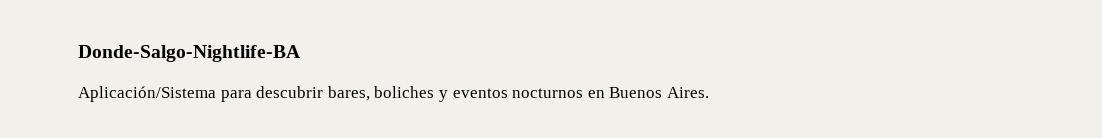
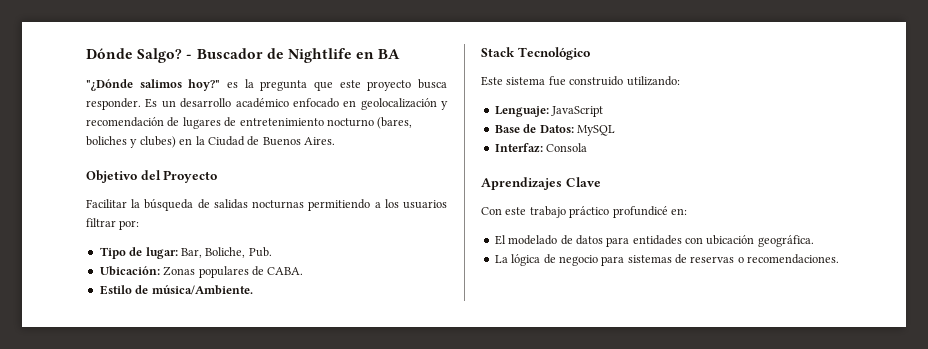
[78,45,300,62] [78,86,709,102] Donde-Salgo-Nightlife-BA // Aplicación/Sistema para descubrir bares, boliches y eventos nocturnos en Buenos Aires. -> [86,48,401,63] [86,79,447,91] [86,98,448,110] [86,117,413,129] [86,136,335,148] [86,170,218,183] [86,198,448,211] [86,218,140,230] [99,247,272,259] [99,266,304,278] [99,285,253,295] [481,47,590,60] [481,76,680,86] [494,106,604,117] [494,124,615,136] [494,143,588,153] [481,177,601,190] [481,206,687,218] [494,235,814,247] [494,254,840,266] Dónde Salgo? - Buscador de Nightlife en BA // "¿Dónde salimos hoy?" es la pregunta que este proyecto busca responder. Es un desarrollo académico enfocado en geolocalización y recomendación de lugares de entretenimiento nocturno (bares, boliches y clubes) en la Ciudad de Buenos Aires. // Objetivo del Proyecto // Facilitar la búsqueda de salidas nocturnas permitiendo a los usuarios filtrar por: // Tipo de lugar: Bar, Boliche, Pub. // Ubicación: Zonas populares de CABA. // Estilo de música/Ambiente. // Stack Tecnológico // Este sistema fue construido utilizando: // Lenguaje: JavaScript // Base de Datos: MySQL // Interfaz: Consola // Aprendizajes Clave // Con este trabajo práctico profundicé en: // El modelado de datos para entidades con ubicación geográfica. // La lógica de negocio para sistemas de reservas o recomendaciones.

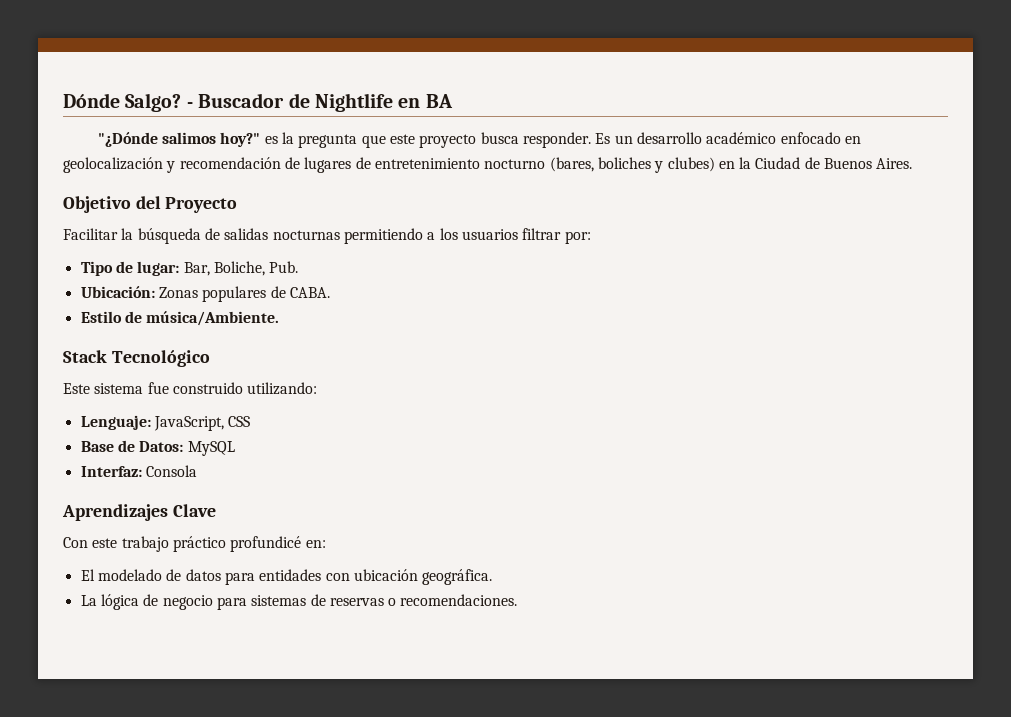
[551,106,604,117] JavaScript -> [153,416,251,431] JavaScript, CSS

